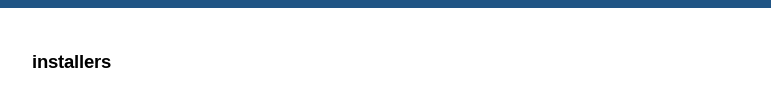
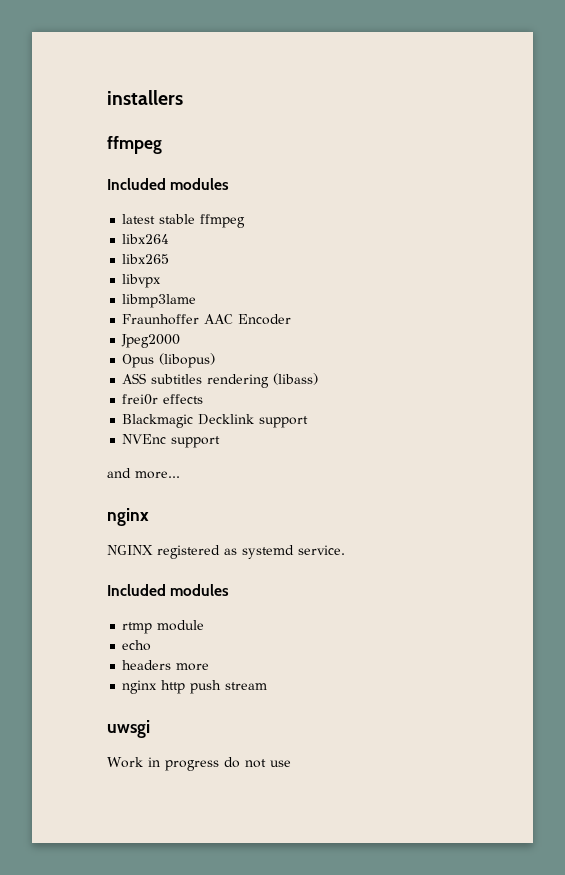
(111, 61) none -> [107,136,162,154] [107,178,230,190] [122,214,246,228] [122,234,170,244] [122,254,170,264] [122,274,162,288] [122,294,197,308] [122,314,292,325] [121,334,181,348] [122,353,216,368] [122,373,319,388] [122,394,204,405] [122,414,309,428] [122,434,221,448] [107,468,180,479] [107,508,149,526] [107,545,345,559] [107,584,230,596] [122,620,205,634] [122,640,152,651] [122,660,210,671] [122,680,268,694] [107,720,150,738] [107,757,291,771] // ffmpeg // Included modules // latest stable ffmpeg // libx264 // libx265 // libvpx // libmp3lame // Fraunhoffer AAC Encoder // Jpeg2000 // Opus (libopus) // ASS subtitles rendering (libass) // frei0r effects // Blackmagic Decklink support // NVEnc support // and more... // nginx // NGINX registered as systemd service. // Included modules // rtmp module // echo // headers more // nginx http push stream // uwsgi // Work in progress do not use

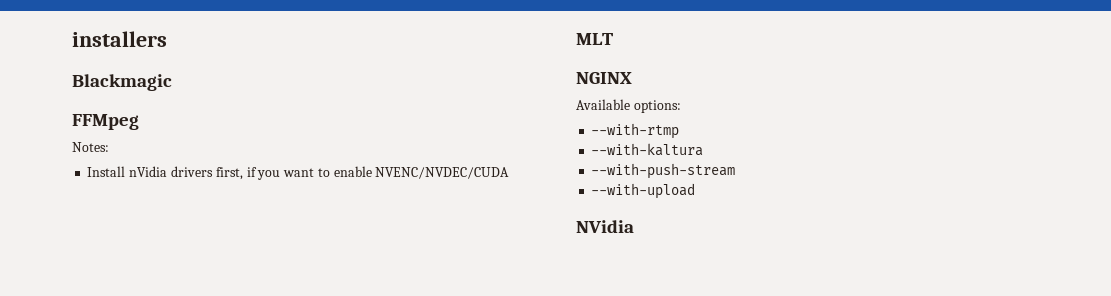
[107,136,162,154] [107,178,230,190] [122,214,246,228] [122,234,170,244] [122,254,170,264] [122,274,162,288] [122,294,197,308] [122,314,292,325] [121,334,181,348] [122,353,216,368] [122,373,319,388] [122,394,204,405] [122,414,309,428] [122,434,221,448] [107,468,180,479] [107,508,149,526] [107,545,345,559] [107,584,230,596] [122,620,205,634] [122,640,152,651] [122,660,210,671] [122,680,268,694] [107,720,150,738] [107,757,291,771] ffmpeg // Included modules // latest stable ffmpeg // libx264 // libx265 // libvpx // libmp3lame // Fraunhoffer AAC Encoder // Jpeg2000 // Opus (libopus) // ASS subtitles rendering (libass) // frei0r effects // Blackmagic Decklink support // NVEnc support // and more... // nginx // NGINX registered as systemd service. // Included modules // rtmp module // echo // headers more // nginx http push stream // uwsgi // Work in progress do not use -> [72,74,172,91] [72,114,139,130] [72,142,109,152] [87,166,510,180] [576,33,613,45] [576,72,632,84] [576,99,681,113] [591,123,680,139] [591,143,704,156] [591,163,736,179] [591,183,696,199] [576,220,634,233] Blackmagic // FFMpeg // Notes: // Install nVidia drivers first, if you want to enable NVENC/NVDEC/CUDA // MLT // NGINX // Available options: // --with-rtmp // --with-kaltura // --with-push-stream // --with-upload // NVidia

